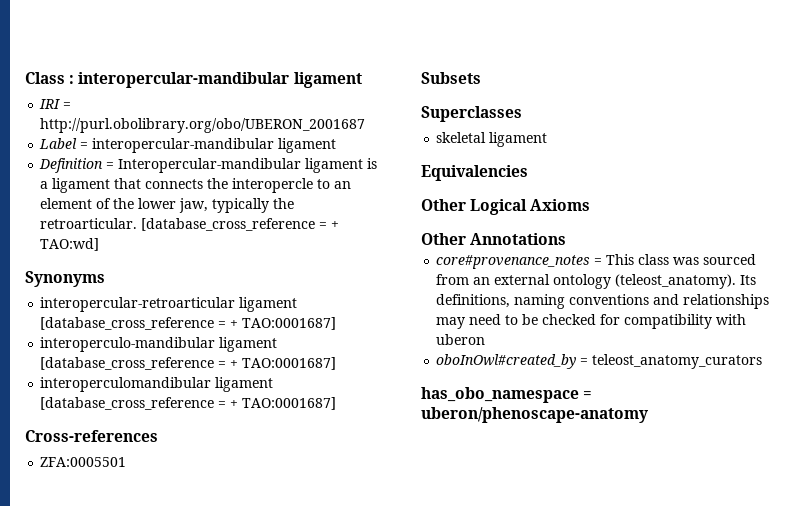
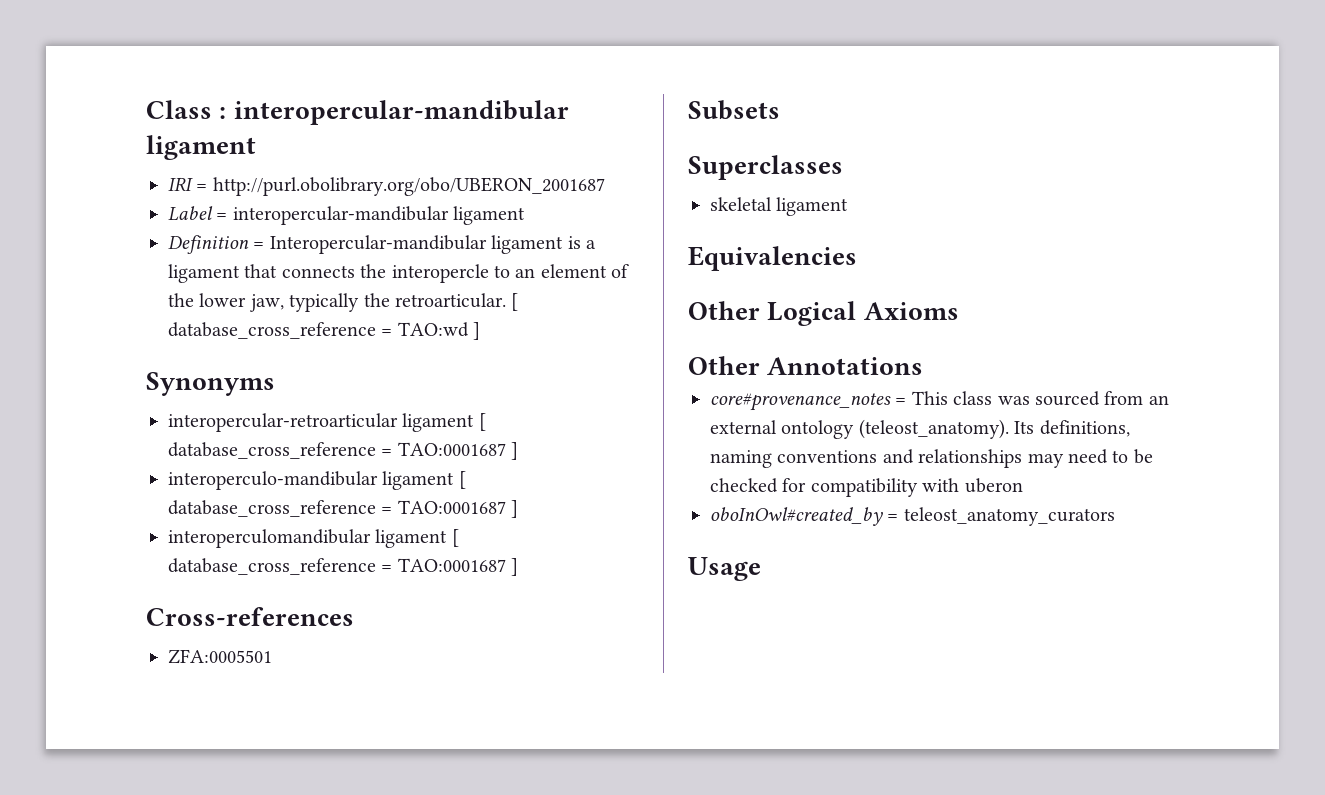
[141,218,340,231] [40,238,100,251] [25,271,105,287] [40,297,298,312] [40,317,337,330] [40,337,278,352] [40,357,337,370] [40,377,274,392] [40,397,337,410] [database_cross_reference = + TAO:wd] // Synonyms // interopercular-retroarticular ligament [database_cross_reference = + TAO:0001687] // interoperculo-mandibular ligament [database_cross_reference = + TAO:0001687] // interoperculomandibular ligament [database_cross_reference = + TAO:0001687] -> [511,293,519,311] [168,322,481,340] [146,372,275,396] [168,413,486,432] [168,442,519,460] [168,471,466,490] [168,500,519,518] [168,529,459,548] [168,558,519,576] [ database_cross_reference = TAO:wd ] // Synonyms // interopercular-retroarticular ligament [ database_cross_reference = TAO:0001687 ] // interoperculo-mandibular ligament [ database_cross_reference = TAO:0001687 ] // interoperculomandibular ligament [ database_cross_reference = TAO:0001687 ]
[421,387,593,403] [421,407,648,423] has_obo_namespace = uberon/phenoscape-anatomy -> [688,557,761,581] Usage

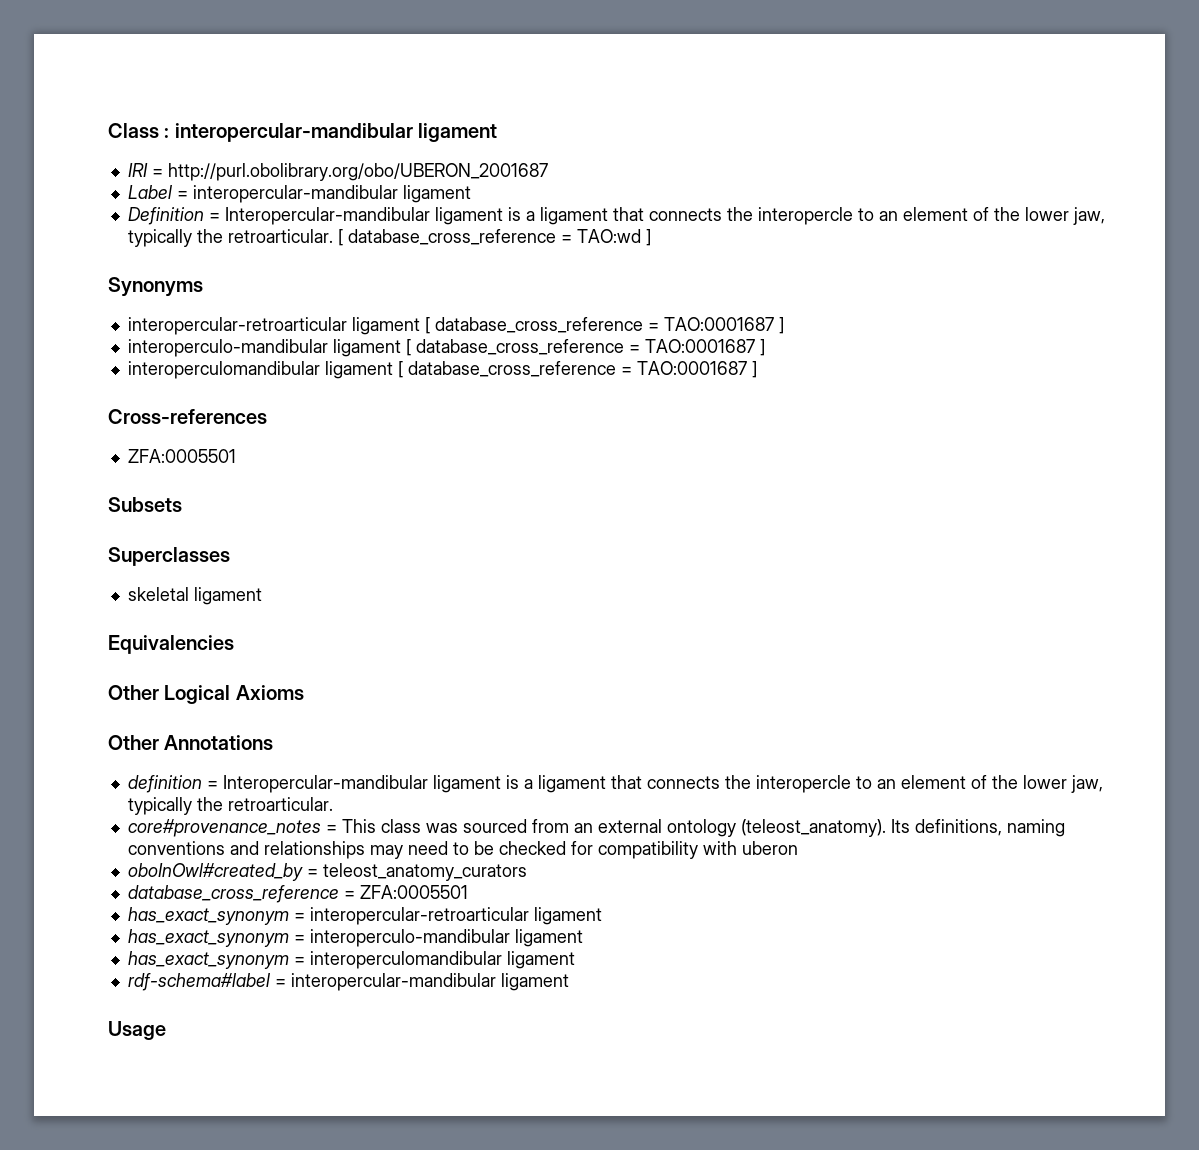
(924, 366) none -> [127,775,1103,793] [127,797,333,815] // definition = Interopercular-mandibular ligament is a ligament that connects the interopercle to an element of the lower jaw, typically the retroarticular.
(1115, 516) none -> [127,885,468,903] [127,907,602,925] [127,929,583,947] [127,951,575,969] [127,973,569,991] // database_cross_reference = ZFA:0005501 // has_exact_synonym = interopercular-retroarticular ligament // has_exact_synonym = interoperculo-mandibular ligament // has_exact_synonym = interoperculomandibular ligament // rdf-schema#label = interopercular-mandibular ligament

